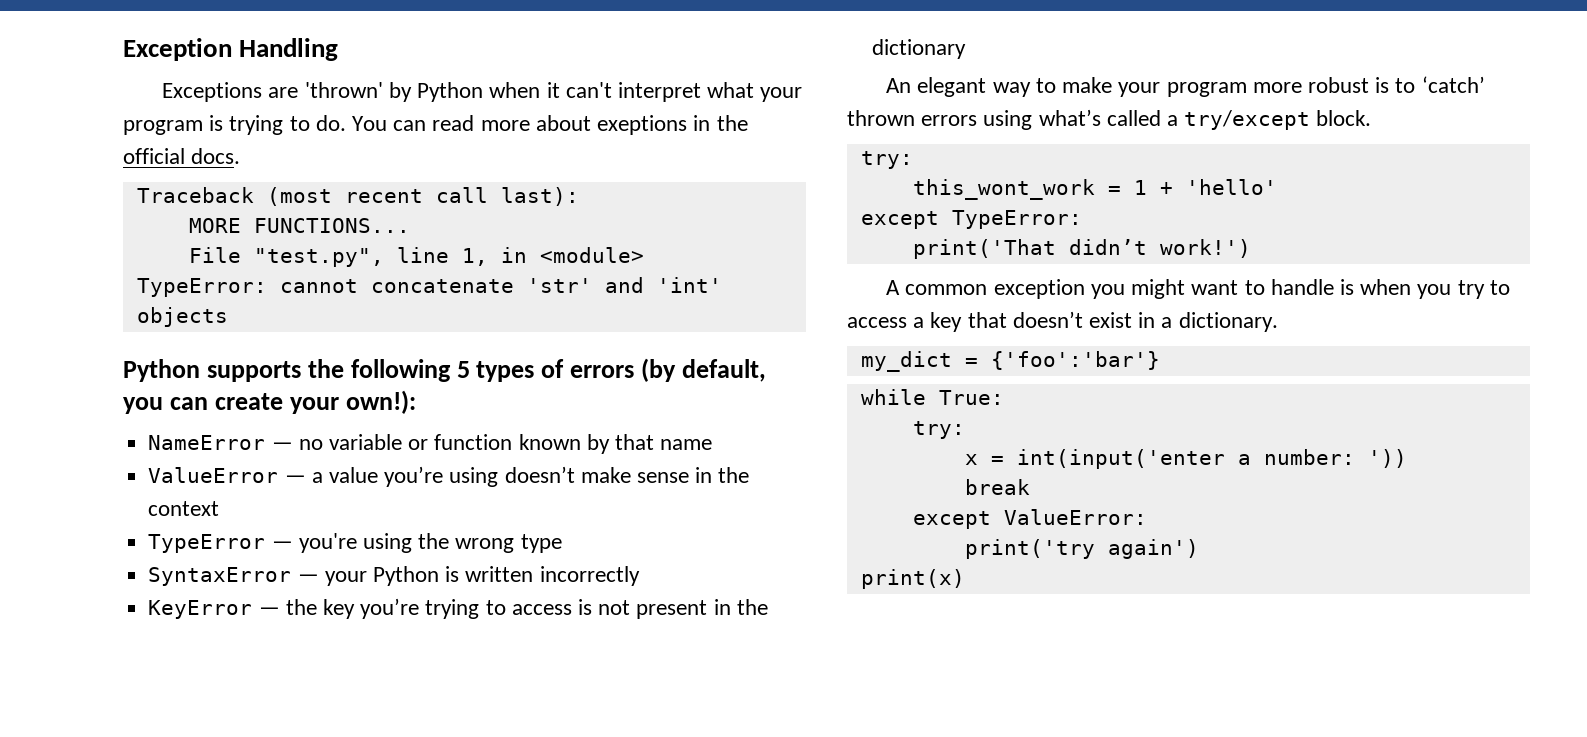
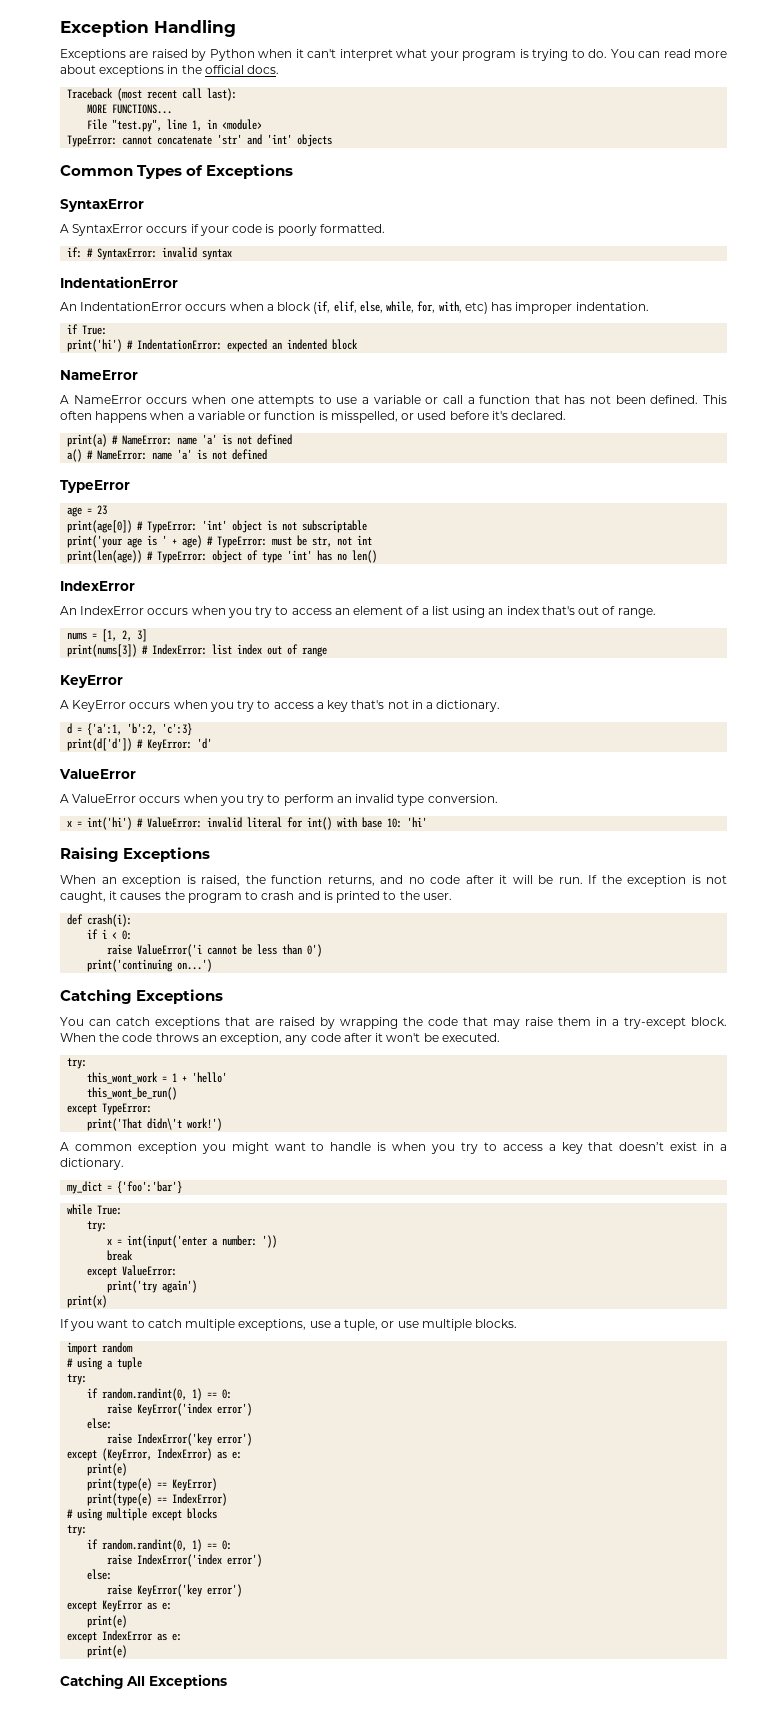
[304,82,383,98] 'thrown' -> [151,49,188,58] raised
[597,115,688,135] exeptions -> [99,65,165,77] exceptions
[123,358,766,382] [123,390,416,414] [148,434,713,454] [148,466,750,487] [148,501,220,516] [148,533,562,553] [148,566,640,586] [148,598,768,619] [872,39,967,59] [886,76,1485,97] [847,109,1372,130] Python supports the following 5 types of errors (by default, you can create your own!): // NameError — no variable or function known by that name // ValueError — a value you’re using doesn’t make sense in the context // TypeError — you're using the wrong type // SyntaxError — your Python is written incorrectly // KeyError — the key you’re trying to access is not present in the dictionary // An elegant way to make your program more robust is to ‘catch’ thrown errors using what’s called a try/except block. -> [60,164,294,179] [60,199,144,212] [60,224,385,236] [67,247,233,260] [60,276,178,288] [60,301,649,314] [67,324,108,335] [67,339,359,352] [60,370,138,380] [60,395,728,407] [60,411,567,423] [67,434,293,447] [67,449,268,462] [60,480,130,493] [67,505,108,517] [67,520,368,533] [67,535,373,548] [67,550,378,563] [60,581,135,591] [60,606,656,618] [67,629,148,642] [67,644,328,657] [60,675,123,688] [60,700,501,712] [67,723,193,736] [67,738,213,751] [59,769,136,779] [60,794,498,806] [67,817,428,830] [60,847,211,862] [60,875,727,887] [60,891,452,903] [67,914,133,927] [87,929,133,940] [107,944,323,957] [87,959,213,972] [60,989,224,1004] [60,1017,727,1029] [60,1033,500,1045] Common Types of Exceptions // SyntaxError // A SyntaxError occurs if your code is poorly formatted. // if: # SyntaxError: invalid syntax // IndentationError // An IndentationError occurs when a block (if, elif, else, while, for, with, etc) has improper indentation. // if True: // print('hi') # IndentationError: expected an indented block // NameError // A NameError occurs when one attempts to use a variable or call a function that has not been defined. This often happens when a variable or function is misspelled, or used before it's declared. // print(a) # NameError: name 'a' is not defined // a() # NameError: name 'a' is not defined // TypeError // age = 23 // print(age[0]) # TypeError: 'int' object is not subscriptable // print('your age is ' + age) # TypeError: must be str, not int // print(len(age)) # TypeError: object of type 'int' has no len() // IndexError // An IndexError occurs when you try to access an element of a list using an index that's out of range. // nums = [1, 2, 3] // print(nums[3]) # IndexError: list index out of range // KeyError // A KeyError occurs when you try to access a key that's not in a dictionary. // d = {'a':1, 'b':2, 'c':3} // print(d['d']) # KeyError: 'd' // ValueError // A ValueError occurs when you try to perform an invalid type conversion. // x = int('hi') # ValueError: invalid literal for int() with base 10: 'hi' // Raising Exceptions // When an exception is raised, the function returns, and no code after it will be run. If the exception is not caught, it causes the program to crash and is printed to the user. // def crash(i): // if i < 0: // raise ValueError('i cannot be less than 0') // print('continuing on...') // Catching Exceptions // You can catch exceptions that are raised by wrapping the code that may raise them in a try-except block. When the code throws an exception, any code after it won't be executed.
(1277, 187) none -> [87,1087,178,1100] // this_wont_be_run()
[1068,239,1147,255] didn’t -> [147,1118,183,1130] didn\'t
(965, 579) none -> [60,1319,518,1331] [67,1342,134,1355] [67,1357,143,1370] [67,1374,88,1385] [87,1388,233,1401] [107,1403,253,1416] [87,1418,113,1429] [107,1433,253,1446] [67,1448,243,1461] [87,1463,128,1476] [87,1478,218,1491] [87,1493,228,1506] [67,1508,218,1521] [67,1525,88,1536] [87,1539,233,1552] [107,1554,263,1567] [87,1569,113,1580] [107,1584,243,1597] [67,1600,173,1612] [87,1615,128,1628] [67,1630,183,1643] [87,1645,128,1658] [60,1674,227,1689] // If you want to catch multiple exceptions, use a tuple, or use multiple blocks. // import random // # using a tuple // try: // if random.randint(0, 1) == 0: // raise KeyError('index error') // else: // raise IndexError('key error') // except (KeyError, IndexError) as e: // print(e) // print(type(e) == KeyError) // print(type(e) == IndexError) // # using multiple except blocks // try: // if random.randint(0, 1) == 0: // raise IndexError('index error') // else: // raise KeyError('key error') // except KeyError as e: // print(e) // except IndexError as e: // print(e) // Catching All Exceptions

